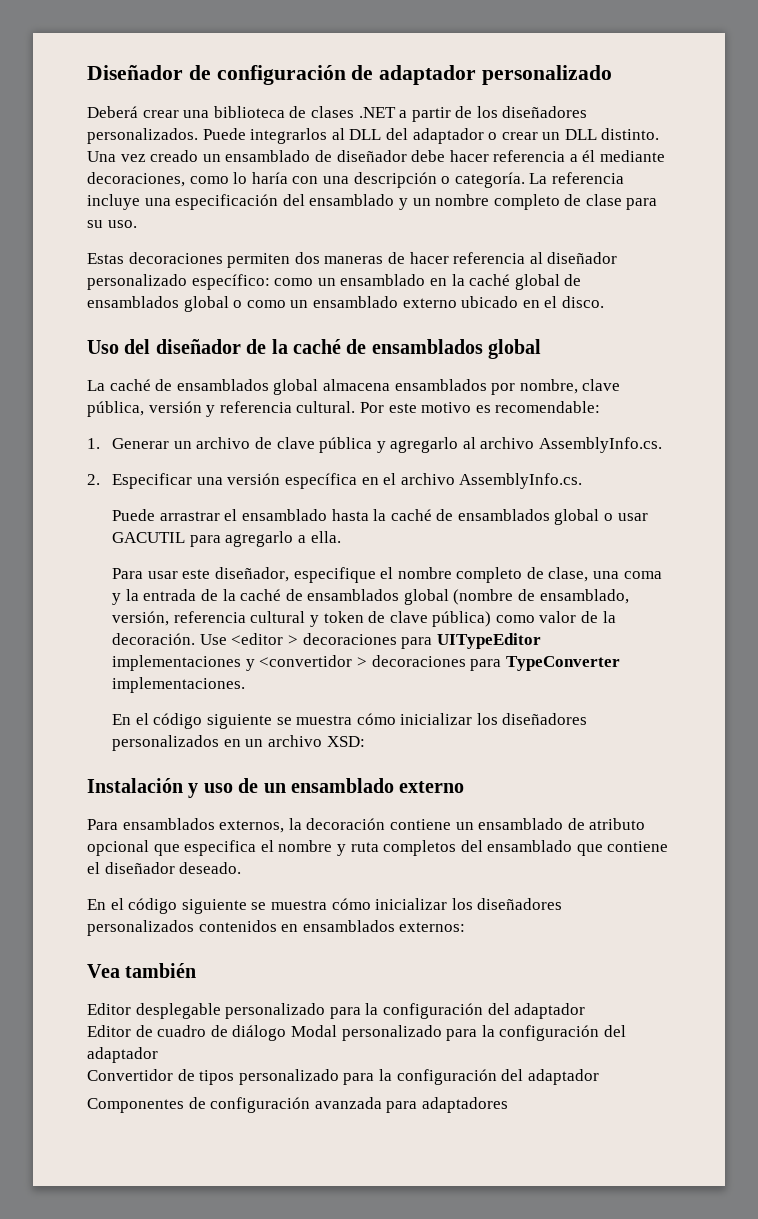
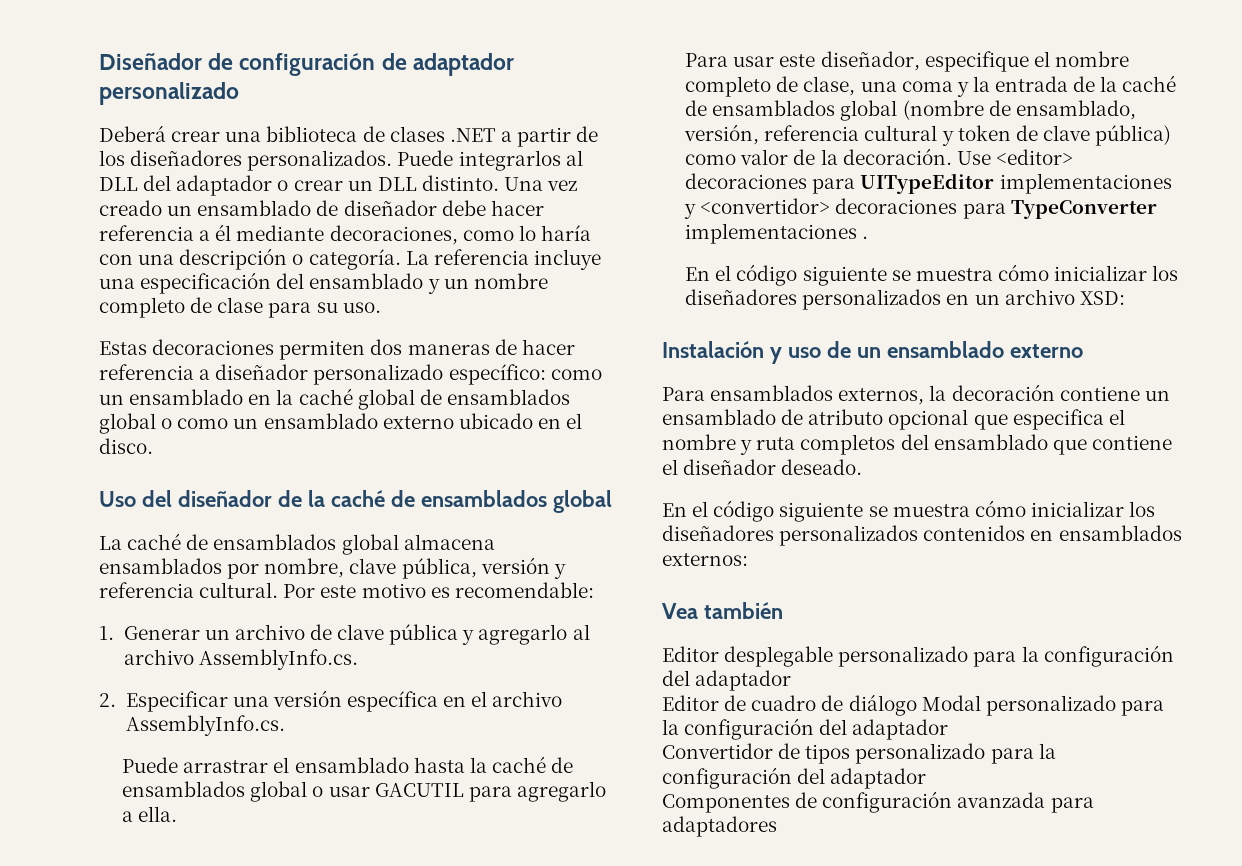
[529,252,543,264] al -> [199,369,211,380] a
[231,633,298,645] <editor > -> [995,149,1073,165] <editor>
[259,655,367,667] <convertidor > -> [700,198,831,214] <convertidor>
[112,677,246,693] implementaciones. -> [685,223,869,244] implementaciones .

